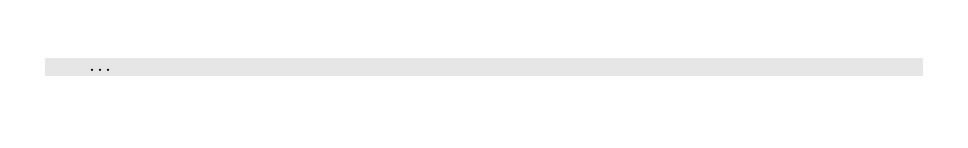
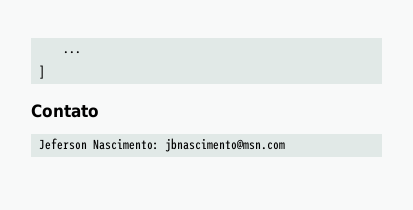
(112, 69) none -> [38,65,45,79] [31,104,99,118] [38,138,285,152] // ] // Contato // Jeferson Nascimento: jbnascimento@msn.com

